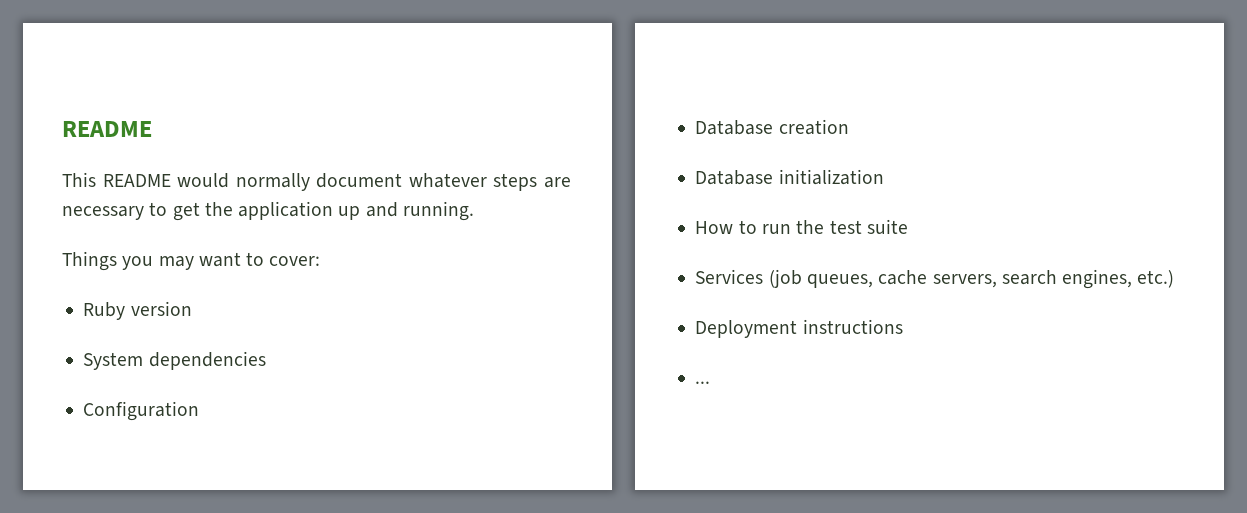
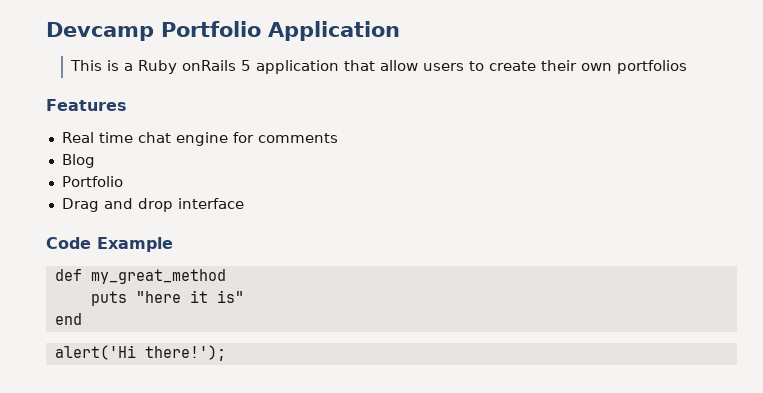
[62,121,152,137] [62,172,571,191] [62,201,474,221] [62,251,321,271] [83,301,192,320] [83,351,266,370] [83,401,200,421] [695,119,849,135] [695,169,884,185] [695,219,908,234] [695,269,1175,289] [695,319,903,338] [695,381,711,384] README // This README would normally document whatever steps are necessary to get the application up and running. // Things you may want to cover: // Ruby version // System dependencies // Configuration // Database creation // Database initialization // How to run the test suite // Services (job queues, cache servers, search engines, etc.) // Deployment instructions // ... -> [46,21,400,41] [70,60,688,74] [46,99,127,111] [61,132,338,146] [61,154,95,168] [61,176,123,187] [61,198,244,212] [46,237,173,252] [54,269,226,284] [90,290,244,306] [54,313,82,325] [54,345,226,361] Devcamp Portfolio Application // This is a Ruby onRails 5 application that allow users to create their own portfolios // Features // Real time chat engine for comments // Blog // Portfolio // Drag and drop interface // Code Example // def my_great_method // puts "here it is" // end // alert('Hi there!');

